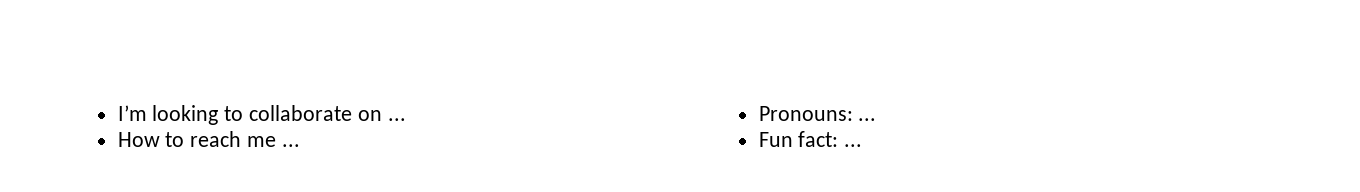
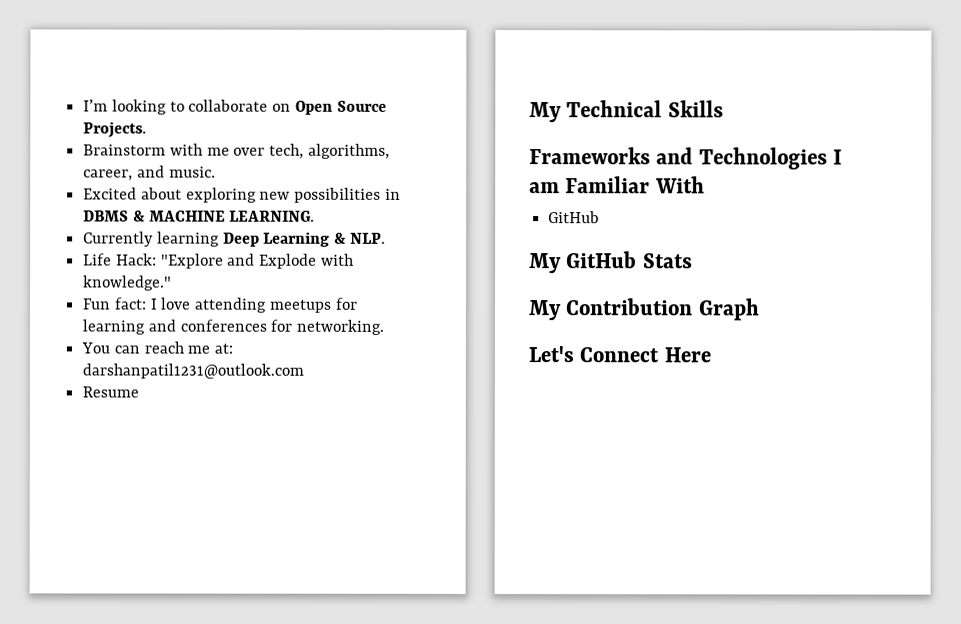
[387,118,406,121] [117,131,300,147] [758,106,877,121] [758,131,863,147] ... // How to reach me ... // Pronouns: ... // Fun fact: ... -> [294,100,387,115] [83,121,148,138] [83,143,390,159] [83,165,216,181] [83,187,401,203] [83,210,316,222] [83,231,386,247] [83,253,354,269] [83,275,173,291] [83,297,358,313] [82,319,385,335] [81,341,234,354] [82,363,305,379] [82,386,140,398] [529,100,724,123] [529,147,843,170] [529,176,705,194] [548,211,601,224] [529,251,693,274] [528,298,760,321] [528,346,711,363] Open Source Projects. // Brainstorm with me over tech, algorithms, career, and music. // Excited about exploring new possibilities in DBMS & MACHINE LEARNING. // Currently learning Deep Learning & NLP. // Life Hack: "Explore and Explode with knowledge." // Fun fact: I love attending meetups for learning and conferences for networking. // You can reach me at: darshanpatil1231@outlook.com // Resume // My Technical Skills // Frameworks and Technologies I am Familiar With // GitHub // My GitHub Stats // My Contribution Graph // Let's Connect Here

